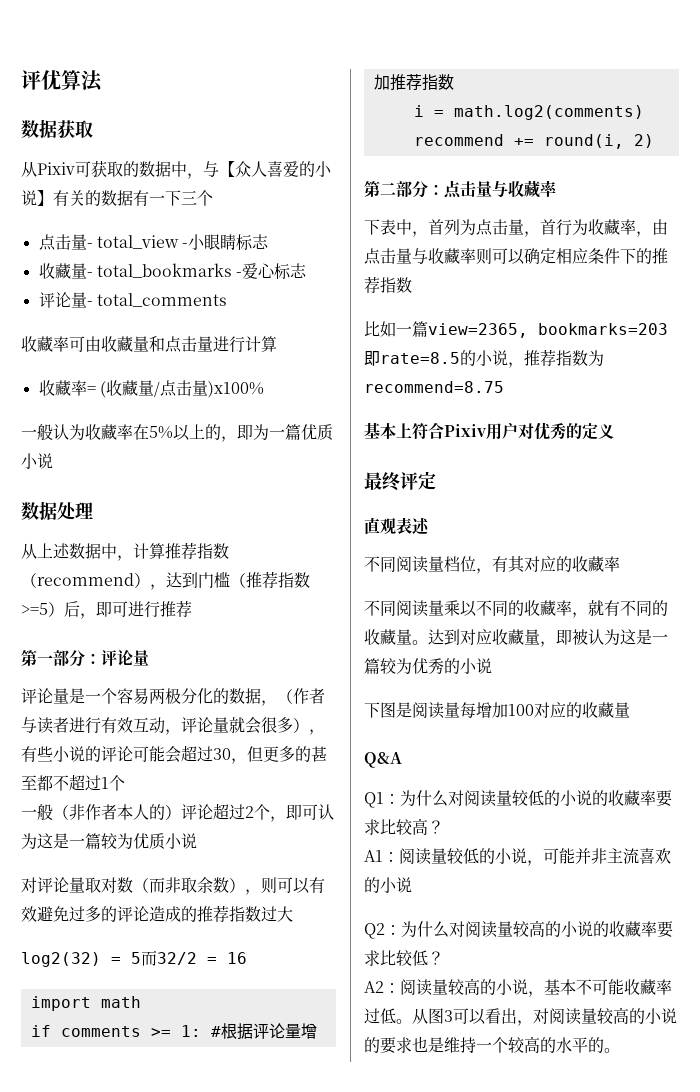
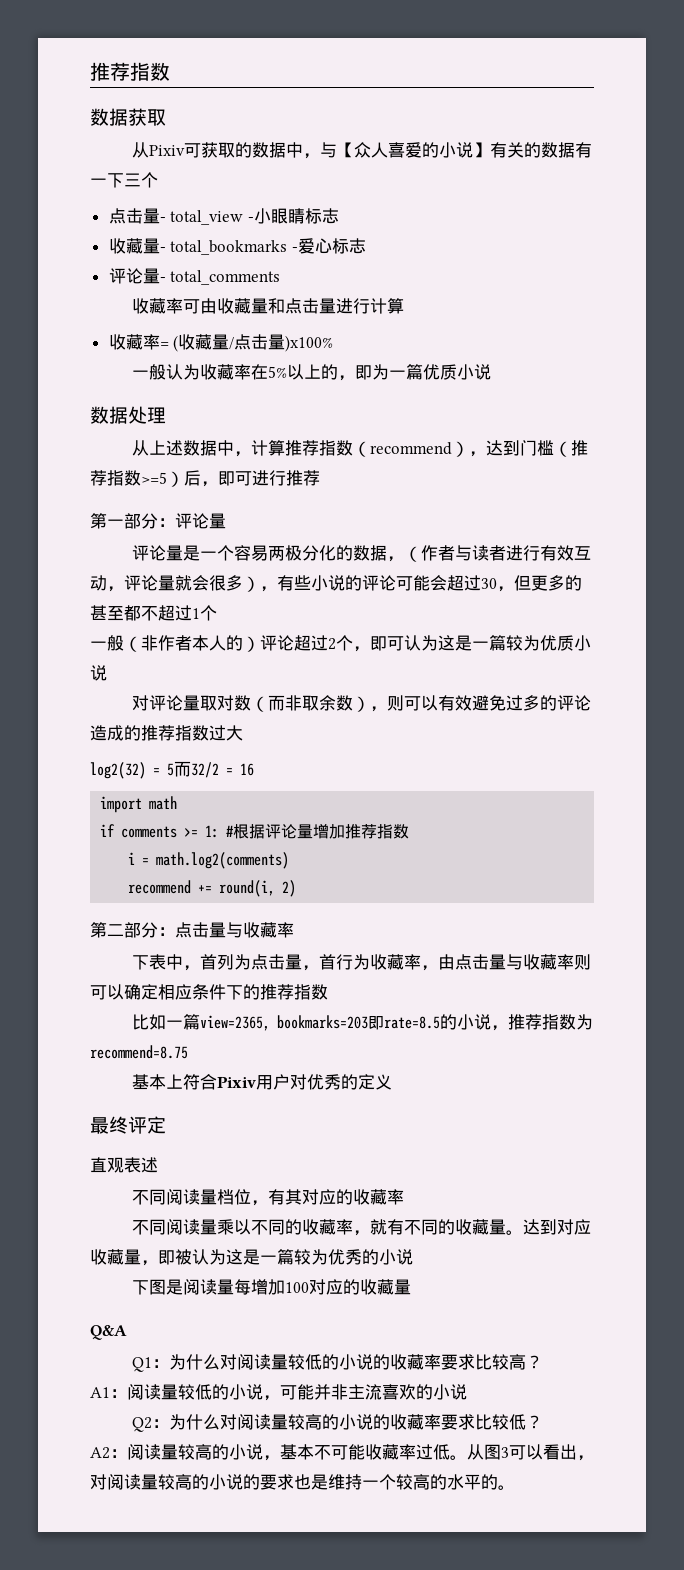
[21,70,103,92] 评优算法 -> [90,62,170,81] 推荐指数

